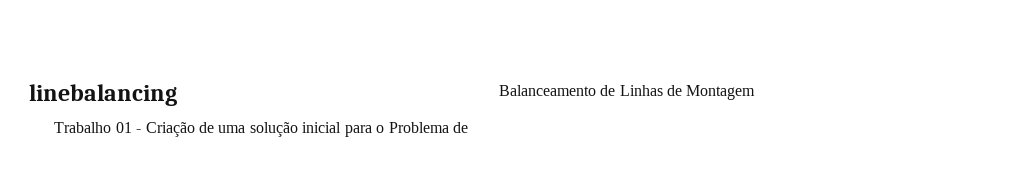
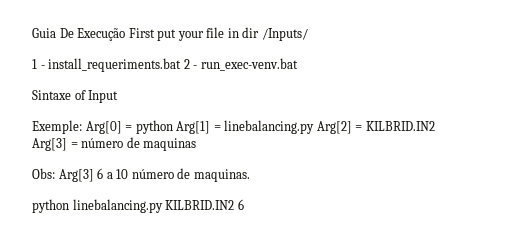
[29,84,177,106] [54,122,469,137] [499,85,756,100] linebalancing // Trabalho 01 - Criação de uma solução inicial para o Problema de Balanceamento de Linhas de Montagem -> [32,27,308,41] [32,58,298,72] [32,90,119,103] [32,120,435,134] [32,137,197,151] [32,168,250,182] [32,199,244,213] Guia De Execução First put your file in dir /Inputs/ // 1 - install_requeriments.bat 2 - run_exec-venv.bat // Sintaxe of Input // Exemple: Arg[0] = python Arg[1] = linebalancing.py Arg[2] = KILBRID.IN2 Arg[3] = número de maquinas // Obs: Arg[3] 6 a 10 número de maquinas. // python linebalancing.py KILBRID.IN2 6

